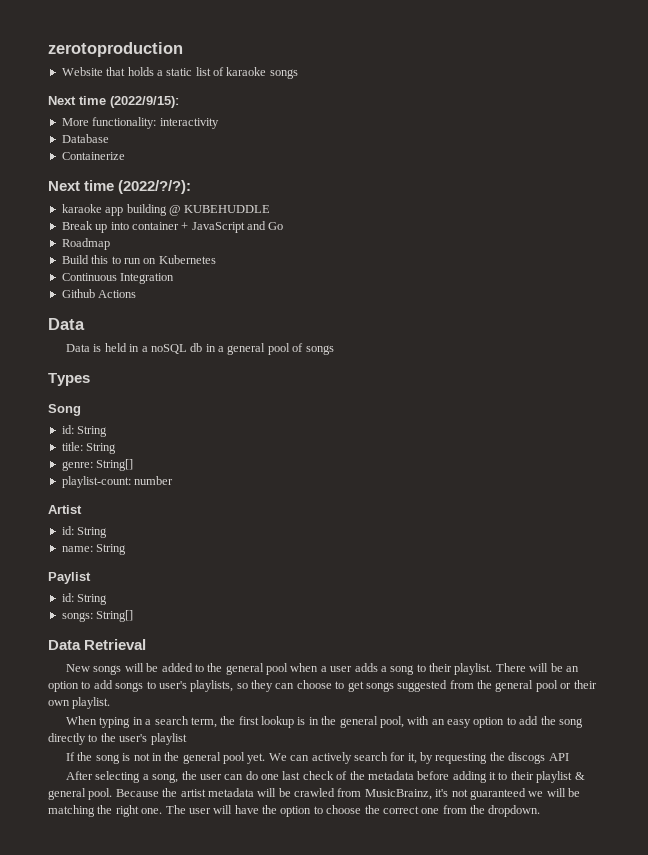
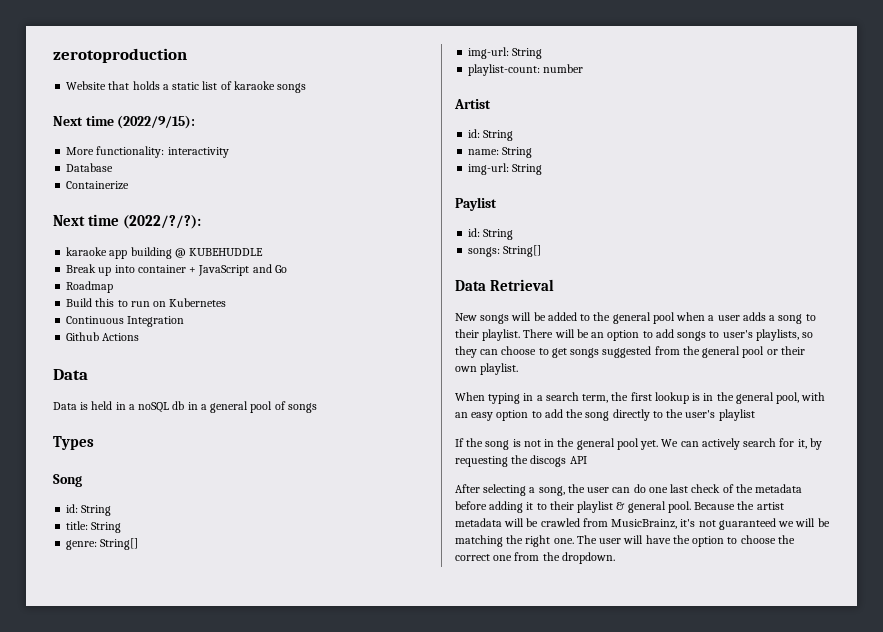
(134, 465) none -> [468,47,543,59] // img-url: String
(127, 549) none -> [468,163,543,175] // img-url: String

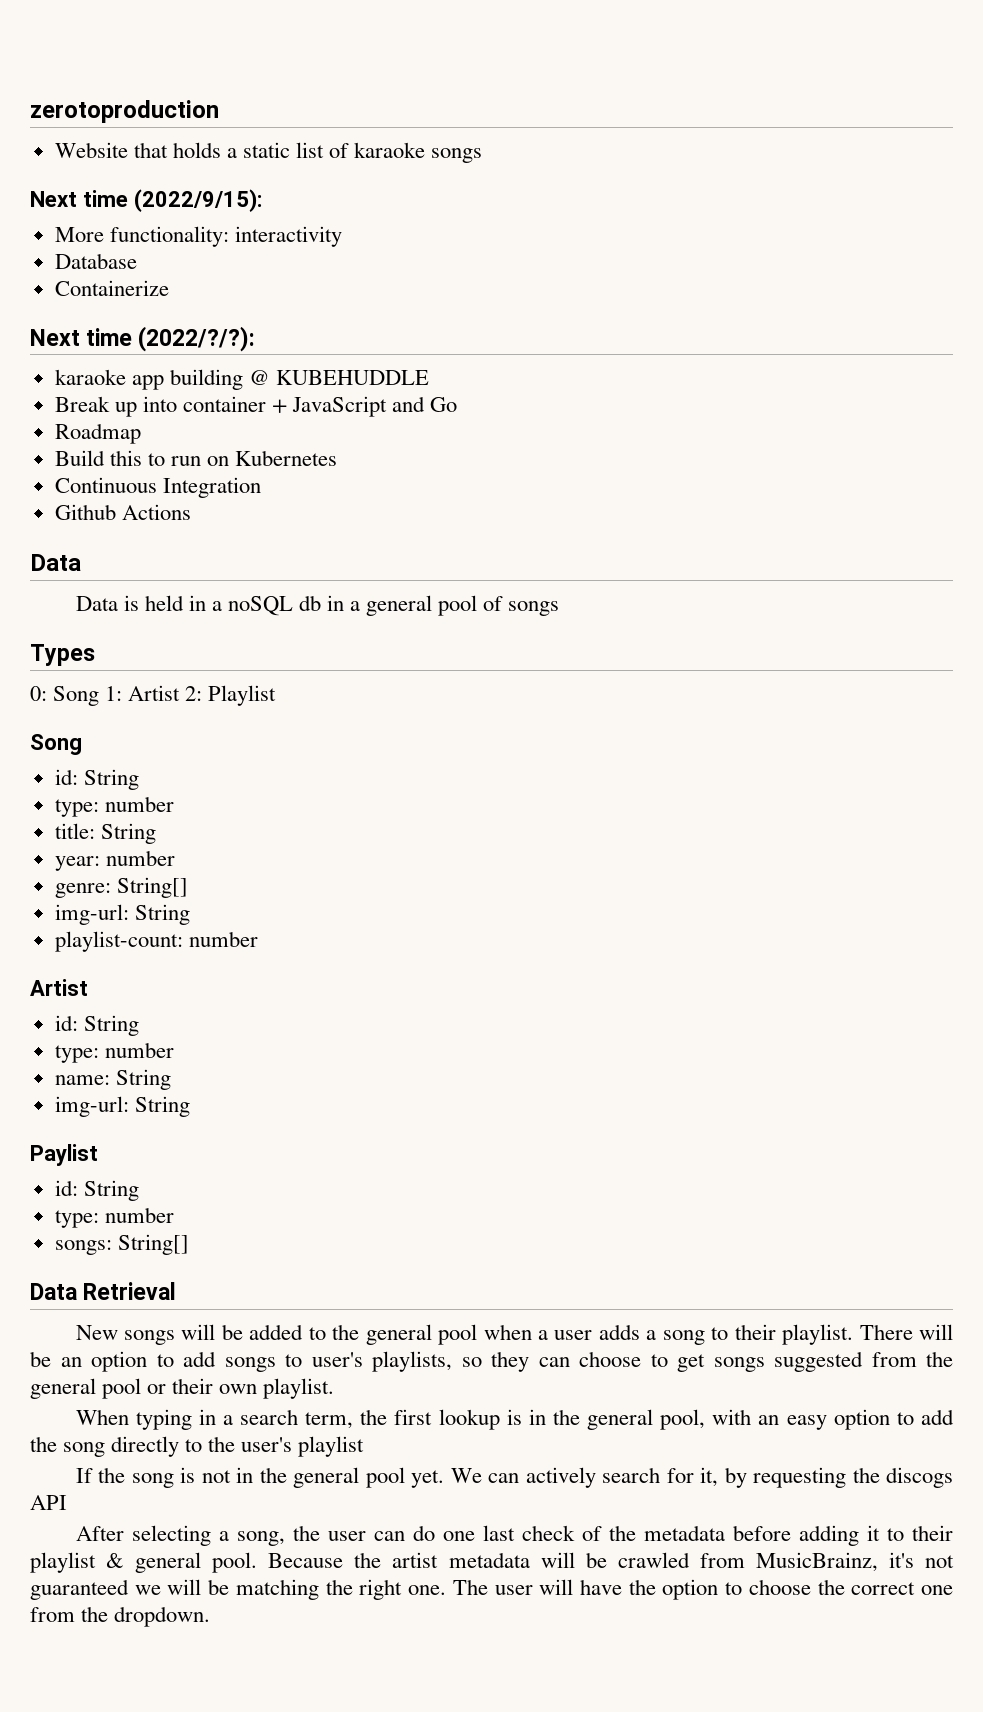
(94, 443) none -> [30,685,277,706] // 0: Song 1: Artist 2: Playlist
(112, 510) none -> [54,796,174,817] // type: number
(122, 527) none -> [54,850,175,871] // year: number
(514, 135) none -> [54,1042,174,1063] // type: number
(514, 234) none -> [54,1207,174,1228] // type: number

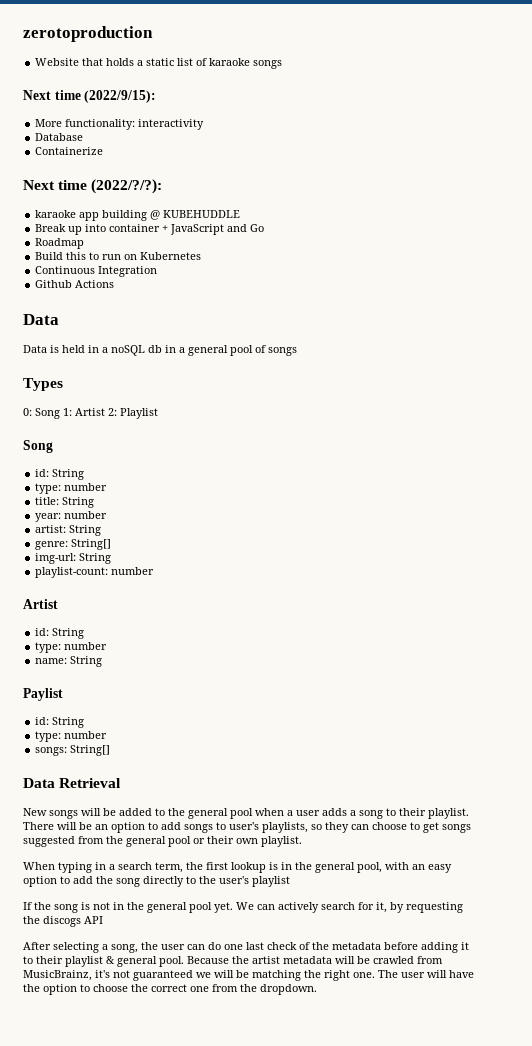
(175, 858) none -> [35,525,102,536] // artist: String
[54,1096,190,1117] // img-url: String -> (103, 661) none

